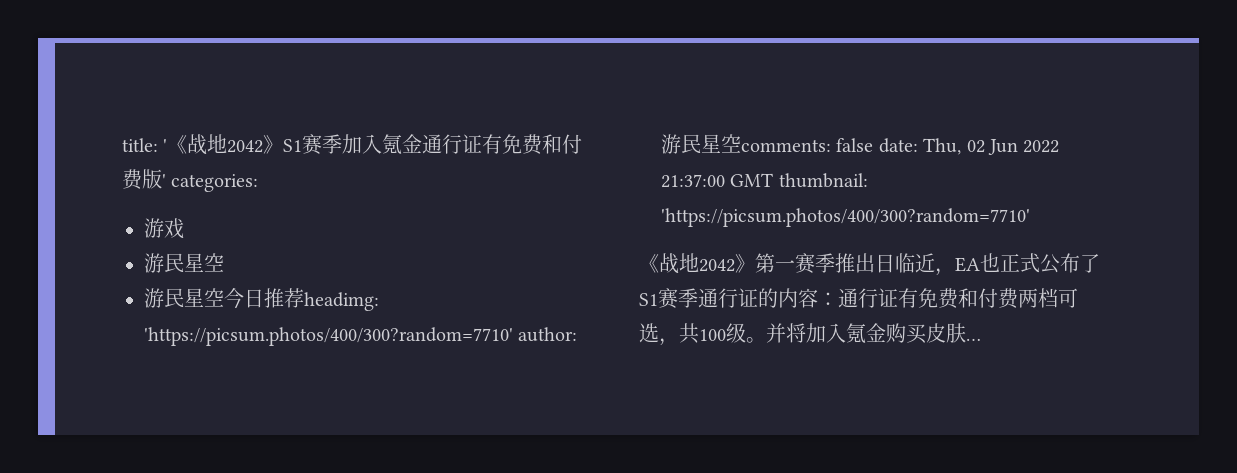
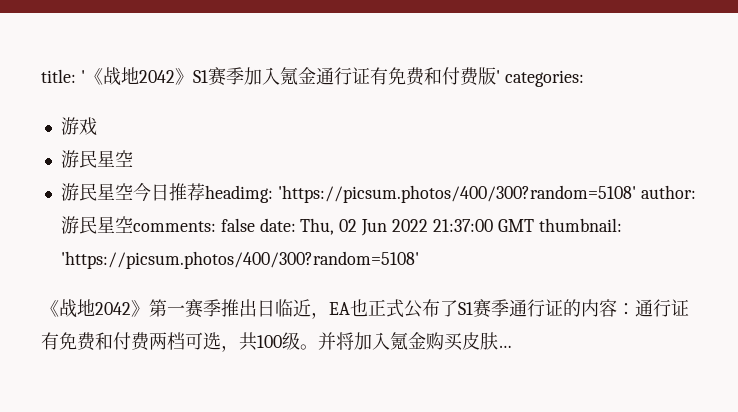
[144,327,513,346] 'https://picsum.photos/400/300?random=7710' -> [277,185,636,203] 'https://picsum.photos/400/300?random=5108'
[661,208,1030,227] 'https://picsum.photos/400/300?random=7710' -> [60,251,419,269] 'https://picsum.photos/400/300?random=5108'

